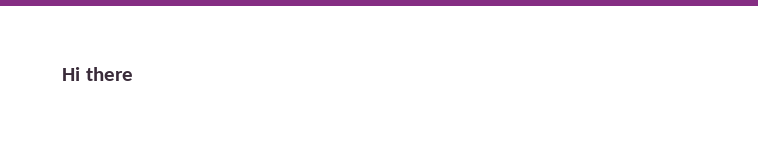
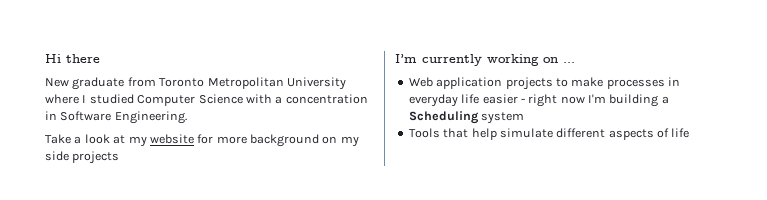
(133, 74) none -> [45,77,346,90] [45,94,368,106] [45,111,187,124] [45,134,359,147] [45,151,120,164] [395,54,575,66] [408,77,680,90] [408,94,669,107] [408,111,525,124] [408,128,690,140] // New graduate from Toronto Metropolitan University where I studied Computer Science with a concentration in Software Engineering. // Take a look at my website for more background on my side projects // I’m currently working on ... // Web application projects to make processes in everyday life easier - right now I'm building a Scheduling system // Tools that help simulate different aspects of life

